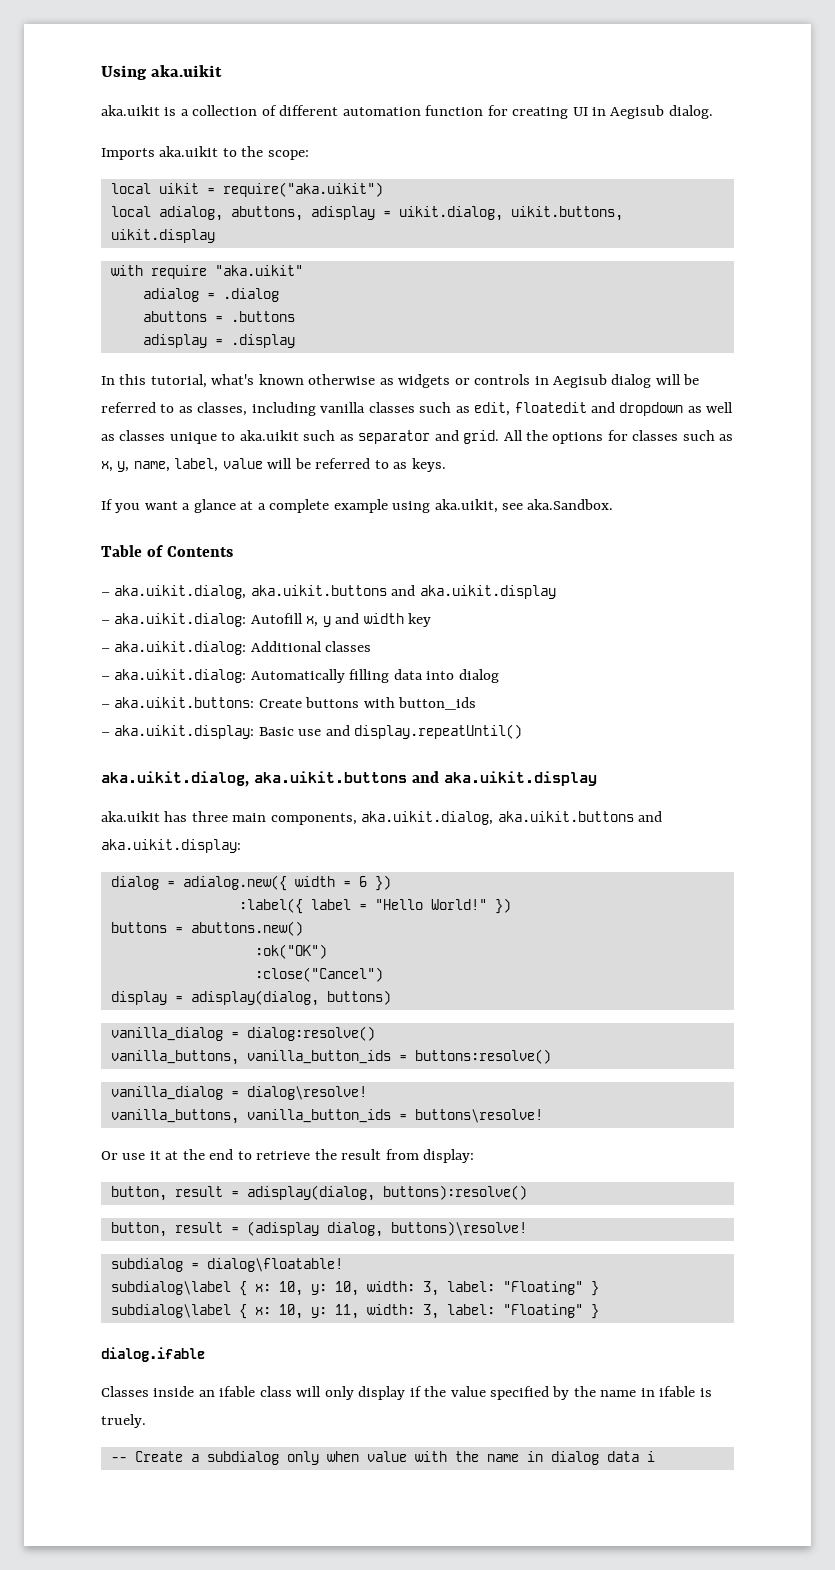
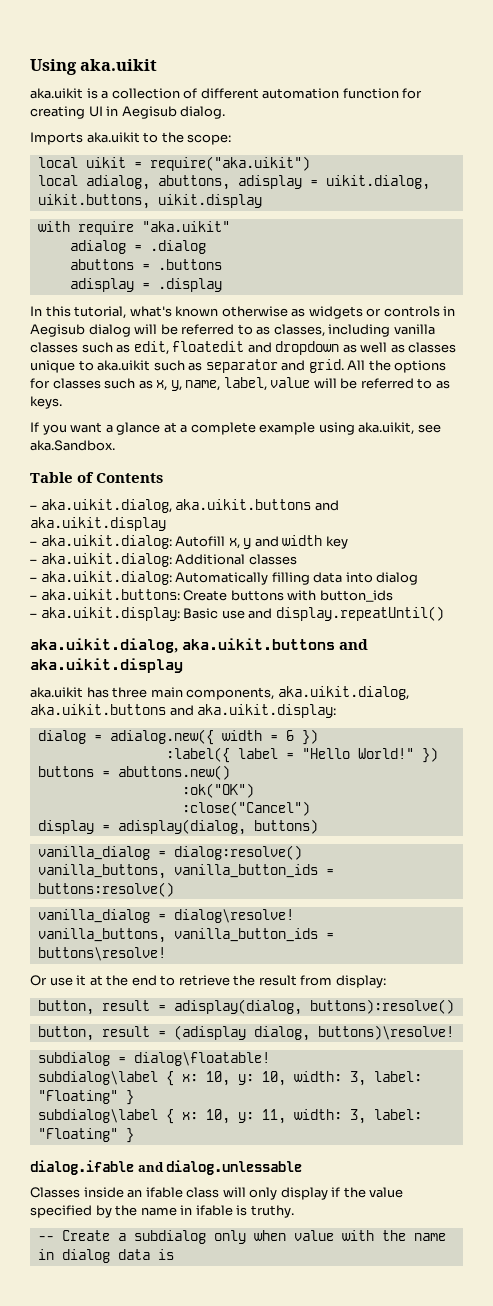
(205, 1354) none -> [137,1160,303,1175] and dialog.unlessable
[101,1414,146,1428] truely. -> [250,1205,294,1218] truthy.
[646,1451,655,1462] i -> [157,1249,174,1260] is

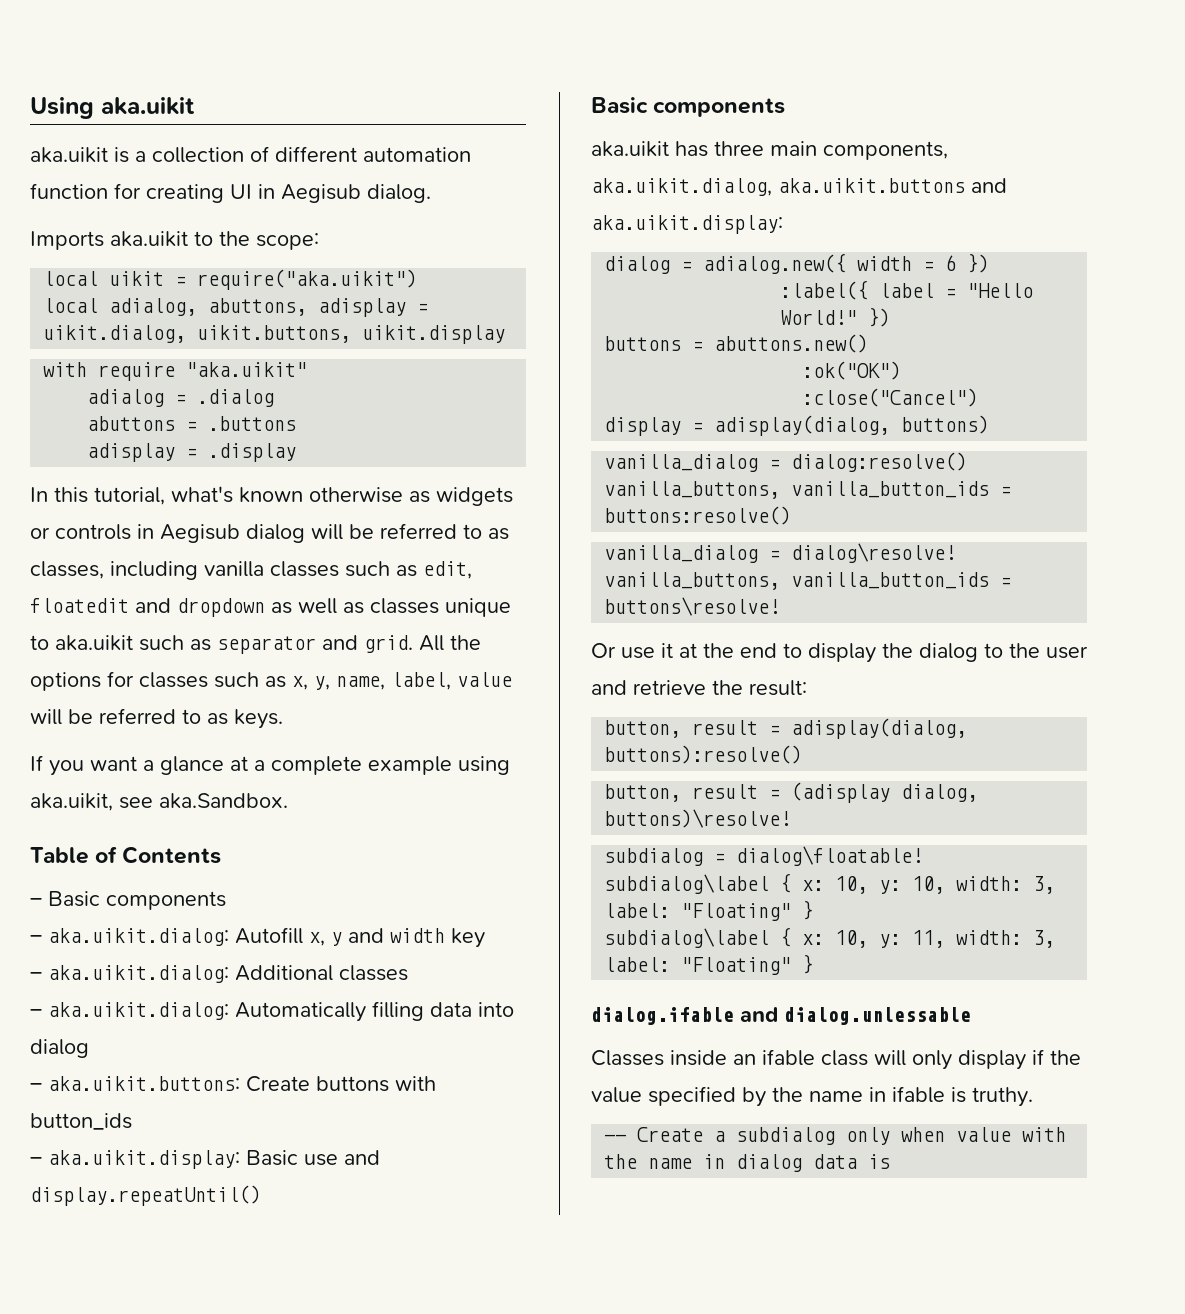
[40,499,339,513] [30,517,166,531] aka.uikit.dialog, aka.uikit.buttons and aka.uikit.display -> [48,891,226,910] Basic components
[30,638,369,653] [30,658,183,673] aka.uikit.dialog, aka.uikit.buttons and aka.uikit.display -> [591,97,786,117] Basic components
[178,975,386,988] retrieve the result from display: -> [808,643,1088,663] [591,680,807,696] display the dialog to the user and retrieve the result:

